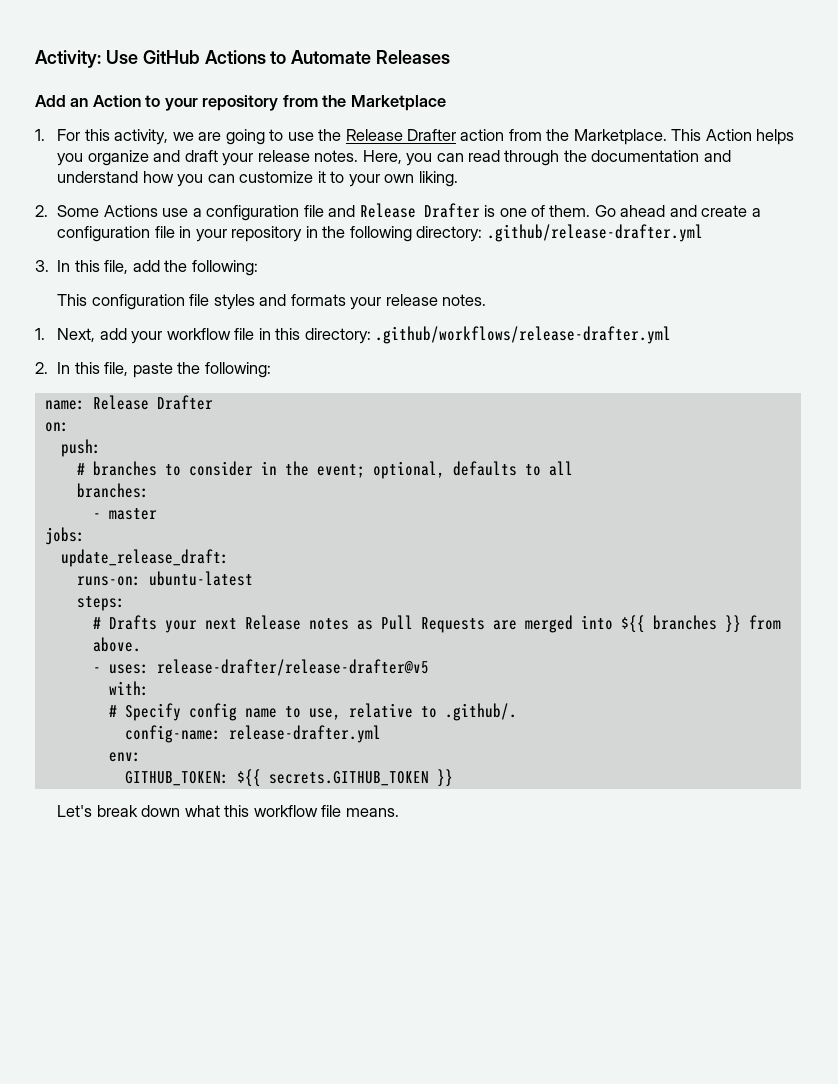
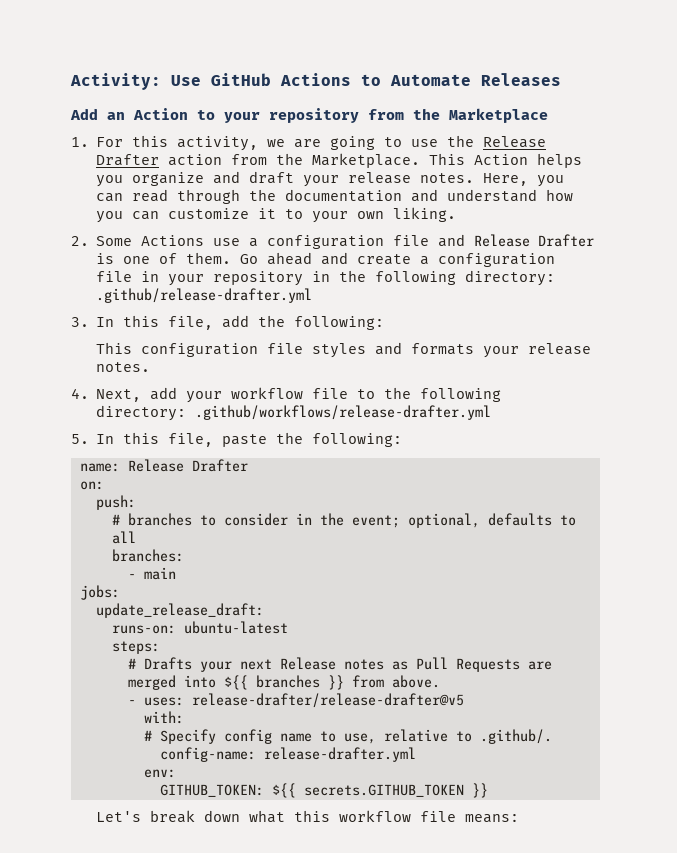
[35,328,45,340] 1. -> [71,388,89,399] 4.
[258,328,301,340] in this -> [357,387,502,402] to the following
[35,362,48,374] 2. -> [71,434,89,444] 5.
[108,508,157,520] master -> [143,567,176,580] main
[345,808,399,817] means. -> [464,814,519,823] means:

